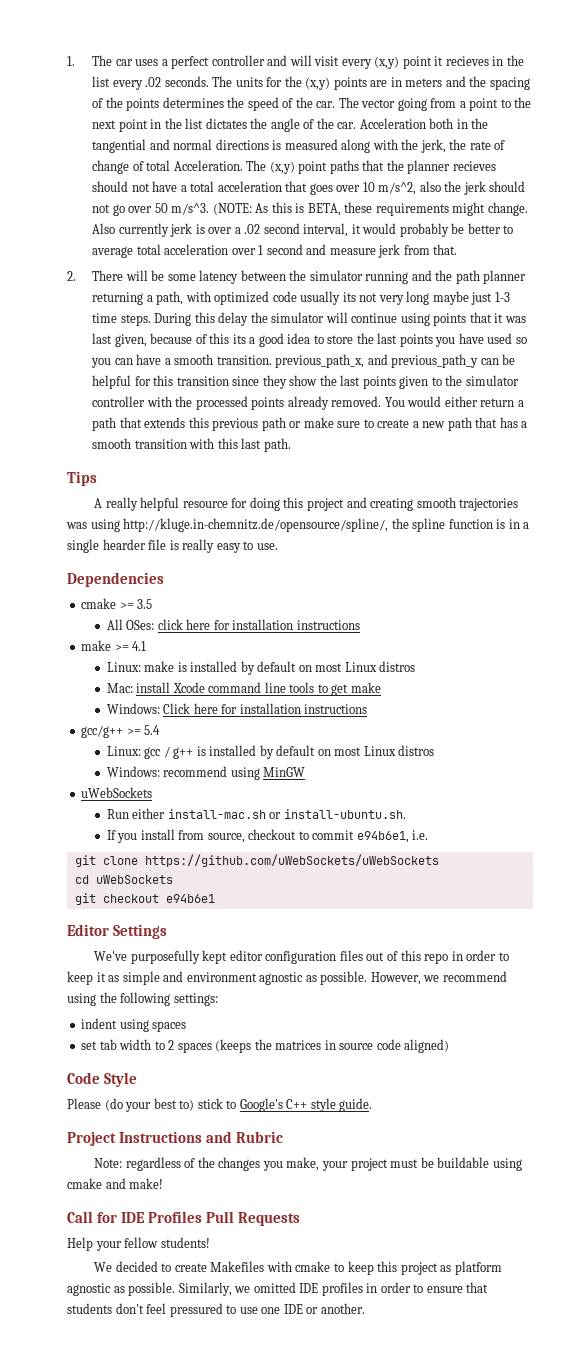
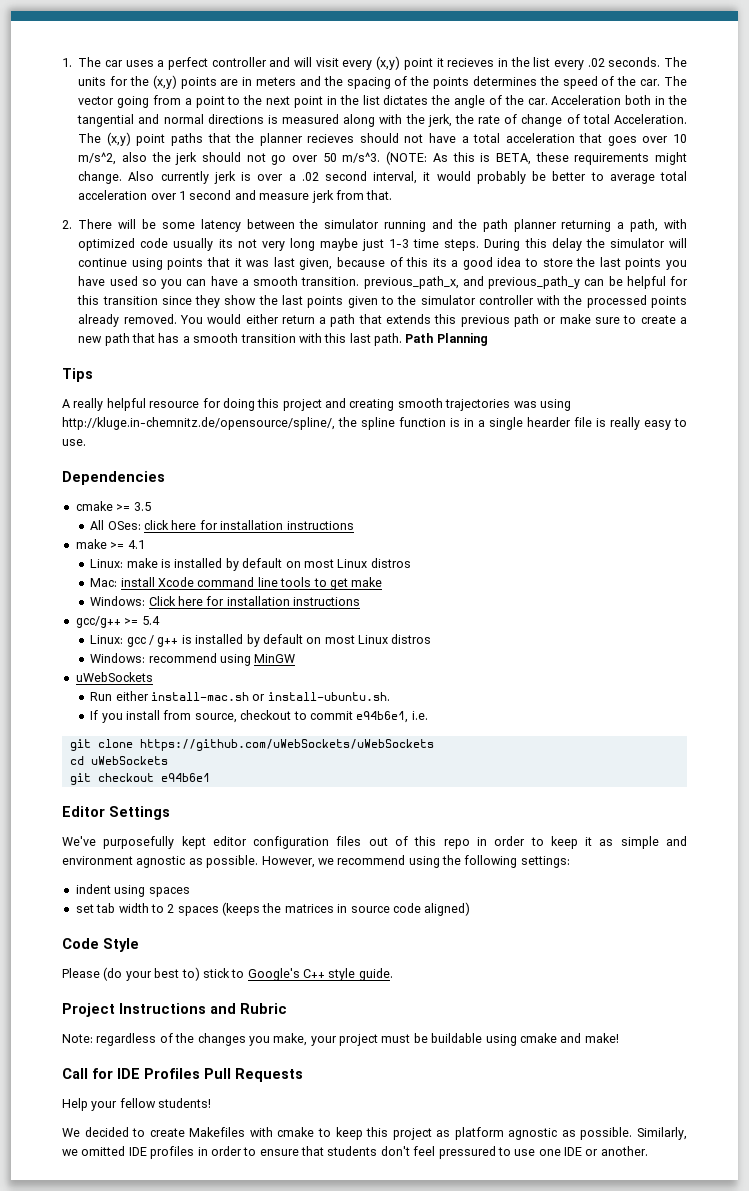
(291, 445) none -> [405,333,488,346] Path Planning

